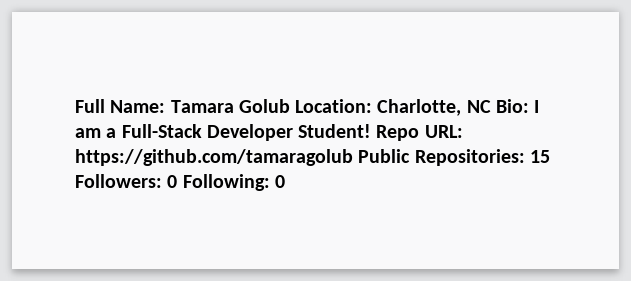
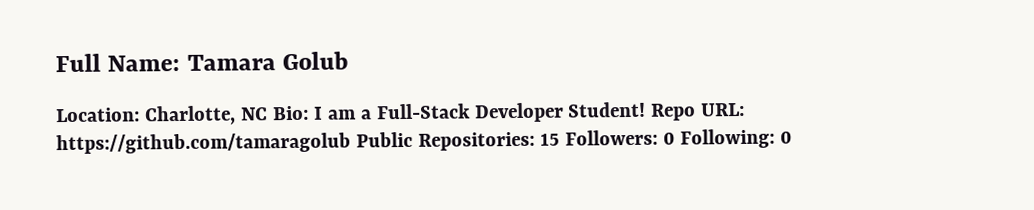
(290, 106) none -> (350, 61) //

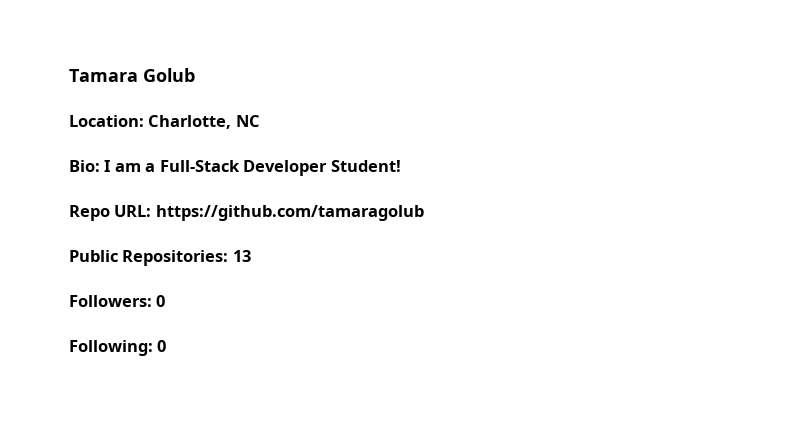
[55,53,181,73] Full Name: -> (69, 75) none
(268, 114) none -> (260, 121) //
(647, 109) none -> (401, 166) //
(351, 143) none -> (424, 213) //
[539,132,560,146] 15 -> [232,250,251,262] 13 //
(675, 138) none -> (166, 301) //

